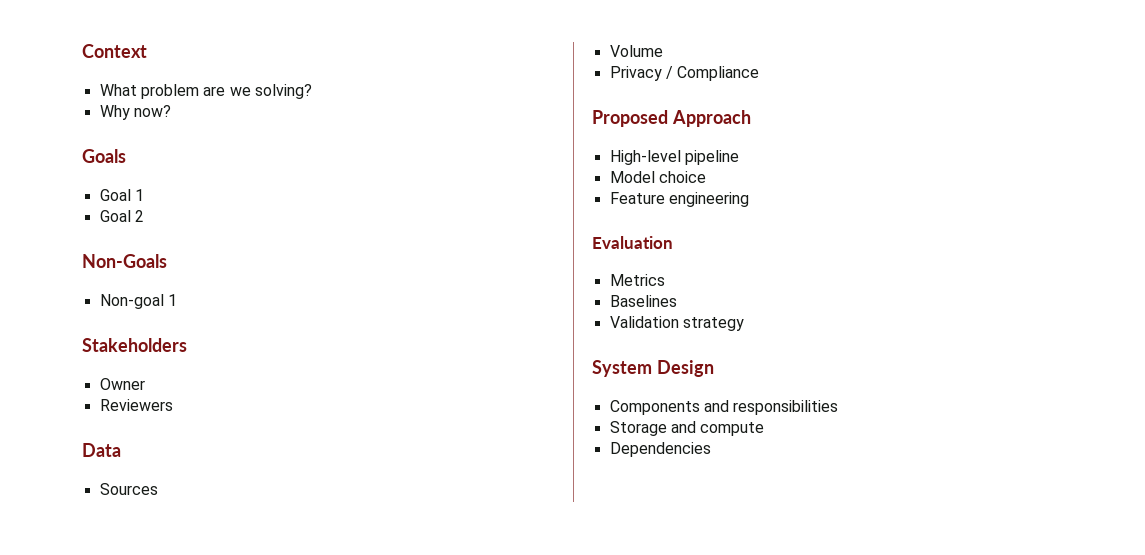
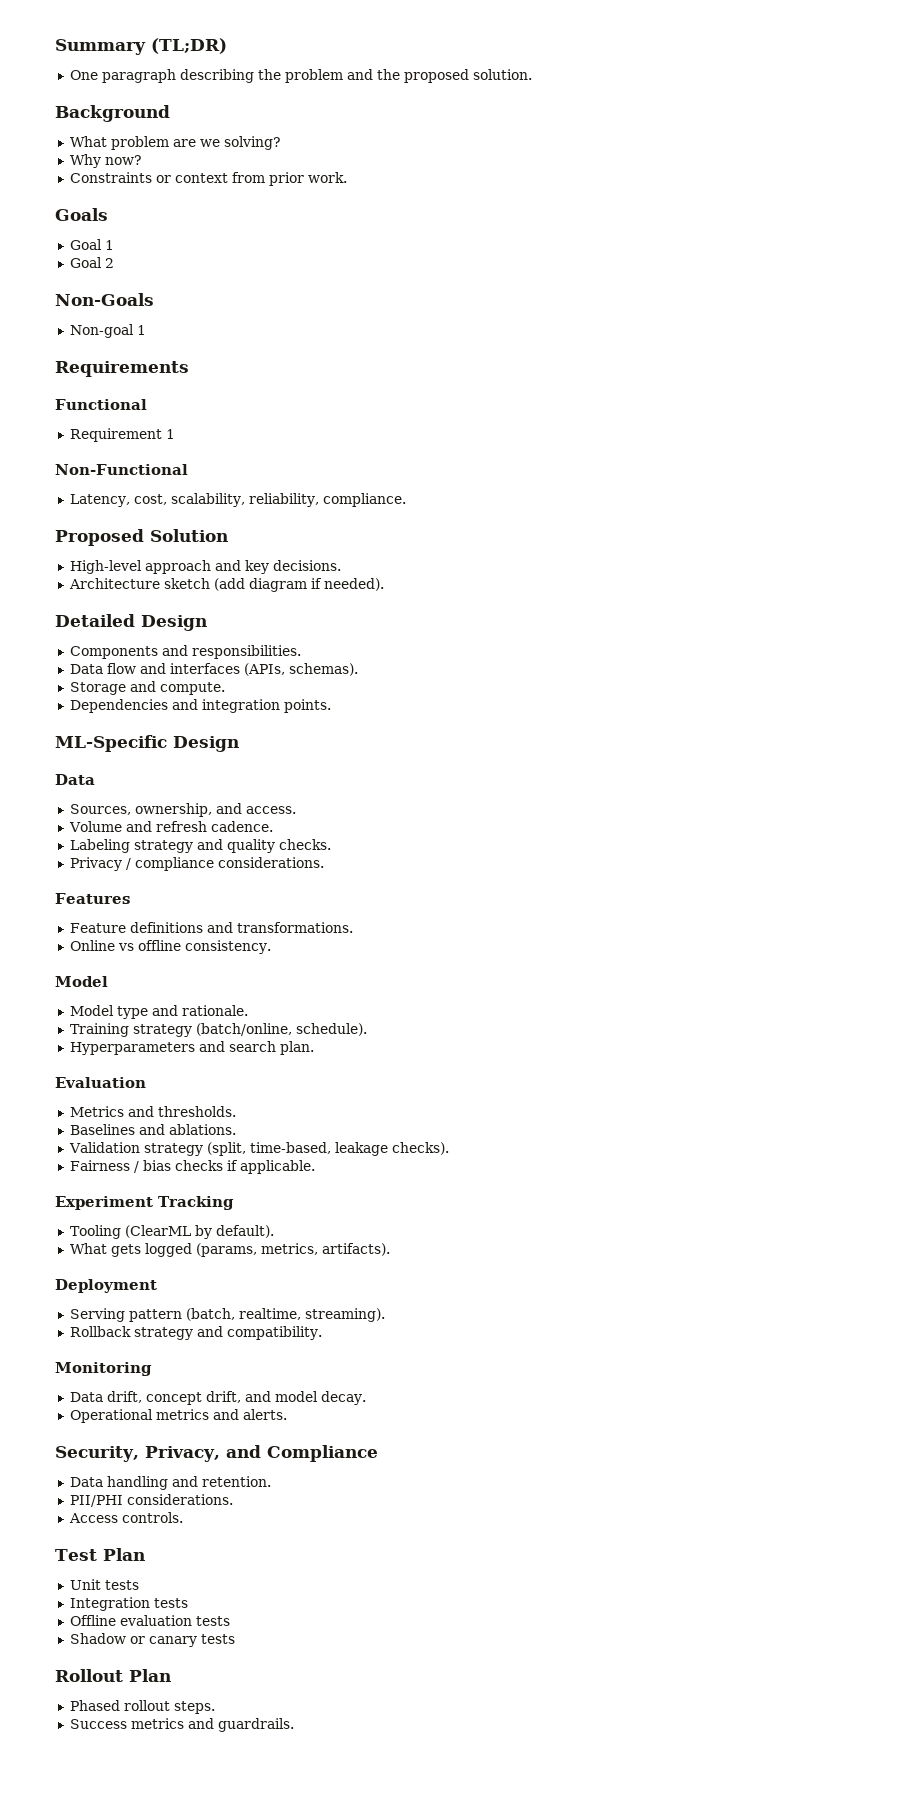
[82,44,147,58] Context -> [55,38,227,55] [69,69,532,83] [55,105,170,122] Summary (TL;DR) // One paragraph describing the problem and the proposed solution. // Background
(171, 111) none -> [69,172,347,186] // Constraints or context from prior work.
[82,338,187,352] [99,378,145,390] [99,399,173,411] [82,443,121,457] [99,483,158,495] [609,45,663,57] [609,66,760,81] [592,110,751,127] [609,150,739,165] [609,171,706,183] [609,192,749,207] Stakeholders // Owner // Reviewers // Data // Sources // Volume // Privacy / Compliance // Proposed Approach // High-level pipeline // Model choice // Feature engineering -> [55,361,189,377] [55,399,147,410] [69,428,175,442] [55,464,188,475] [69,493,406,507] [55,529,228,546] [69,560,341,574] [68,578,384,592] [55,614,207,631] [69,645,301,659] [69,663,358,676] [69,681,225,695] [69,699,331,713] [55,735,239,752] [55,774,95,785] [69,803,296,817] [68,821,273,832] [69,839,331,853] [69,857,324,871] [55,893,130,904] [69,922,353,933] [69,940,271,954] [55,976,108,987] [69,1005,248,1019] [69,1023,367,1037] [69,1041,314,1055] Requirements // Functional // Requirement 1 // Non-Functional // Latency, cost, scalability, reliability, compliance. // Proposed Solution // High-level approach and key decisions. // Architecture sketch (add diagram if needed). // Detailed Design // Components and responsibilities. // Data flow and interfaces (APIs, schemas). // Storage and compute. // Dependencies and integration points. // ML-Specific Design // Data // Sources, ownership, and access. // Volume and refresh cadence. // Labeling strategy and quality checks. // Privacy / compliance considerations. // Features // Feature definitions and transformations. // Online vs offline consistency. // Model // Model type and rationale. // Training strategy (batch/online, schedule). // Hyperparameters and search plan.
(665, 280) none -> [127,1106,236,1117] and thresholds.
(677, 301) none -> [138,1124,236,1135] and ablations.
[592,360,714,377] [609,400,839,415] [609,421,765,436] [609,442,711,457] // System Design // Components and responsibilities // Storage and compute // Dependencies -> [206,1142,449,1156] [69,1160,315,1174] [55,1196,234,1210] [69,1225,274,1239] [69,1243,390,1257] [55,1279,157,1293] [69,1308,385,1322] [69,1326,322,1340] [55,1362,152,1376] [69,1391,366,1405] [69,1409,287,1423] [55,1445,378,1462] [69,1476,271,1490] [69,1494,233,1507] [68,1512,183,1523] [55,1548,145,1561] [69,1579,139,1590] [69,1597,188,1611] [69,1615,230,1626] [69,1633,235,1647] [55,1669,171,1682] [69,1700,215,1714] [69,1718,294,1732] (split, time-based, leakage checks). // Fairness / bias checks if applicable. // Experiment Tracking // Tooling (ClearML by default). // What gets logged (params, metrics, artifacts). // Deployment // Serving pattern (batch, realtime, streaming). // Rollback strategy and compatibility. // Monitoring // Data drift, concept drift, and model decay. // Operational metrics and alerts. // Security, Privacy, and Compliance // Data handling and retention. // PII/PHI considerations. // Access controls. // Test Plan // Unit tests // Integration tests // Offline evaluation tests // Shadow or canary tests // Rollout Plan // Phased rollout steps. // Success metrics and guardrails.

